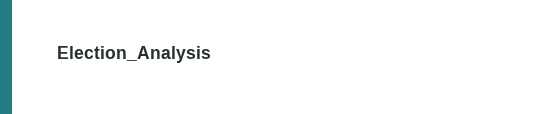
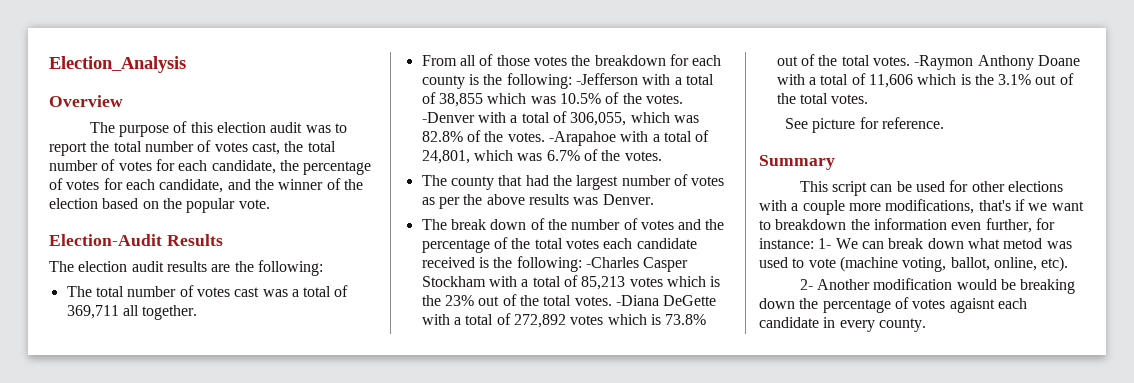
(211, 54) none -> [49,95,123,107] [89,121,348,137] [49,140,336,156] [49,159,372,175] [49,178,363,193] [49,198,270,213] [49,234,223,246] [49,260,323,276] [66,285,349,297] [66,305,198,320] [421,54,722,66] [421,73,714,89] [421,92,683,107] [421,111,699,126] [421,130,710,146] [421,149,662,164] [421,174,725,190] [421,194,654,209] [421,218,725,230] [421,237,697,253] [421,256,689,272] [421,275,721,290] [421,294,717,306] [421,313,707,328] [776,54,1080,70] [776,73,1074,88] [776,93,869,104] [785,117,945,133] [759,155,835,170] [799,180,1064,196] [759,199,1084,215] [759,218,1055,233] [759,238,1072,249] [759,256,1069,272] [799,278,1076,294] [759,297,1027,313] [759,317,926,332] // Overview // The purpose of this election audit was to report the total number of votes cast, the total number of votes for each candidate, the percentage of votes for each candidate, and the winner of the election based on the popular vote. // Election-Audit Results // The election audit results are the following: // The total number of votes cast was a total of 369,711 all together. // From all of those votes the breakdown for each county is the following: -Jefferson with a total of 38,855 which was 10.5% of the votes. -Denver with a total of 306,055, which was 82.8% of the votes. -Arapahoe with a total of 24,801, which was 6.7% of the votes. // The county that had the largest number of votes as per the above results was Denver. // The break down of the number of votes and the percentage of the total votes each candidate received is the following: -Charles Casper Stockham with a total of 85,213 votes which is the 23% out of the total votes. -Diana DeGette with a total of 272,892 votes which is 73.8% out of the total votes. -Raymon Anthony Doane with a total of 11,606 which is the 3.1% out of the total votes. // See picture for reference. // Summary // This script can be used for other elections with a couple more modifications, that's if we want to breakdown the information even further, for instance: 1- We can break down what metod was used to vote (machine voting, ballot, online, etc). // 2- Another modification would be breaking down the percentage of votes agaisnt each candidate in every county.

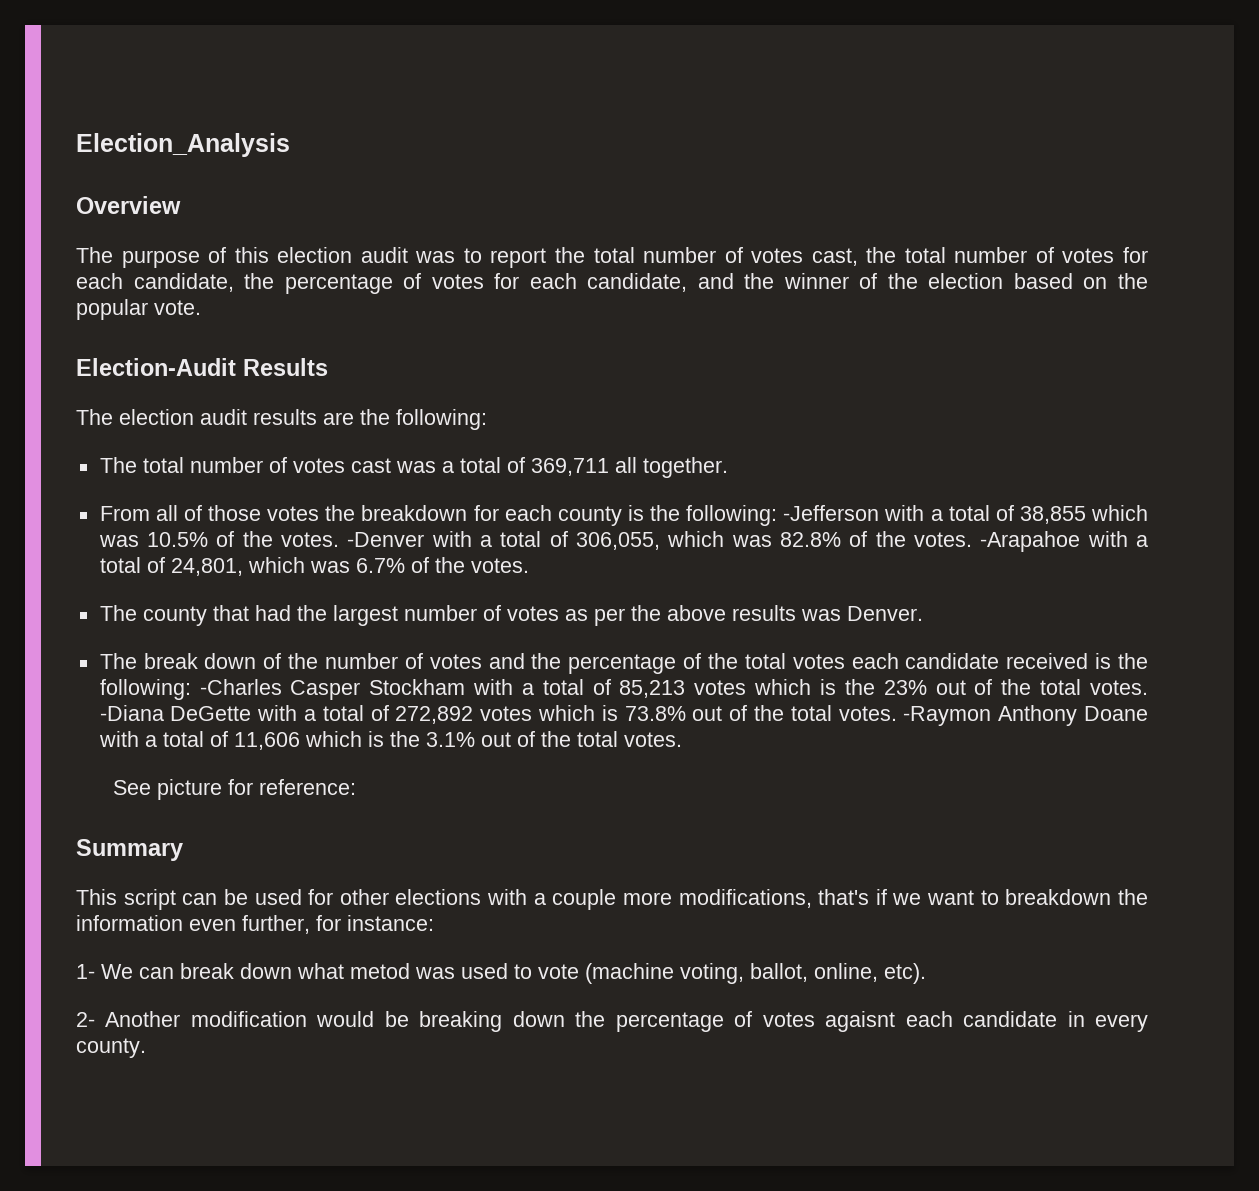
[882,117,945,129] reference. -> [258,779,356,795] reference:
(814, 243) none -> (434, 923) //

